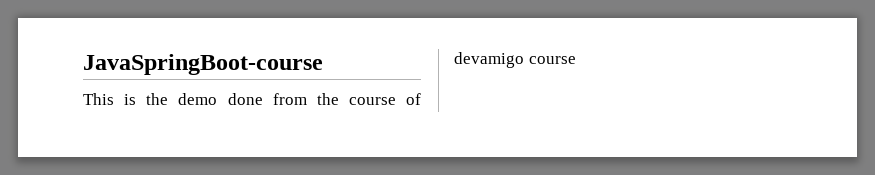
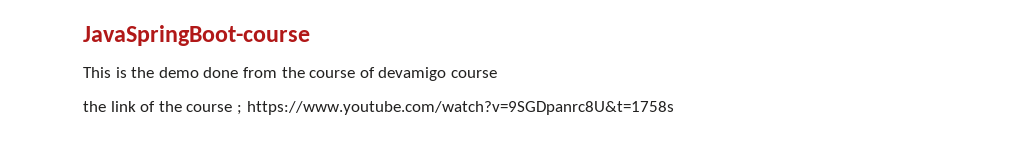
(576, 60) none -> [83,101,674,115] // the link of the course ; https://www.youtube.com/watch?v=9SGDpanrc8U&t=1758s

